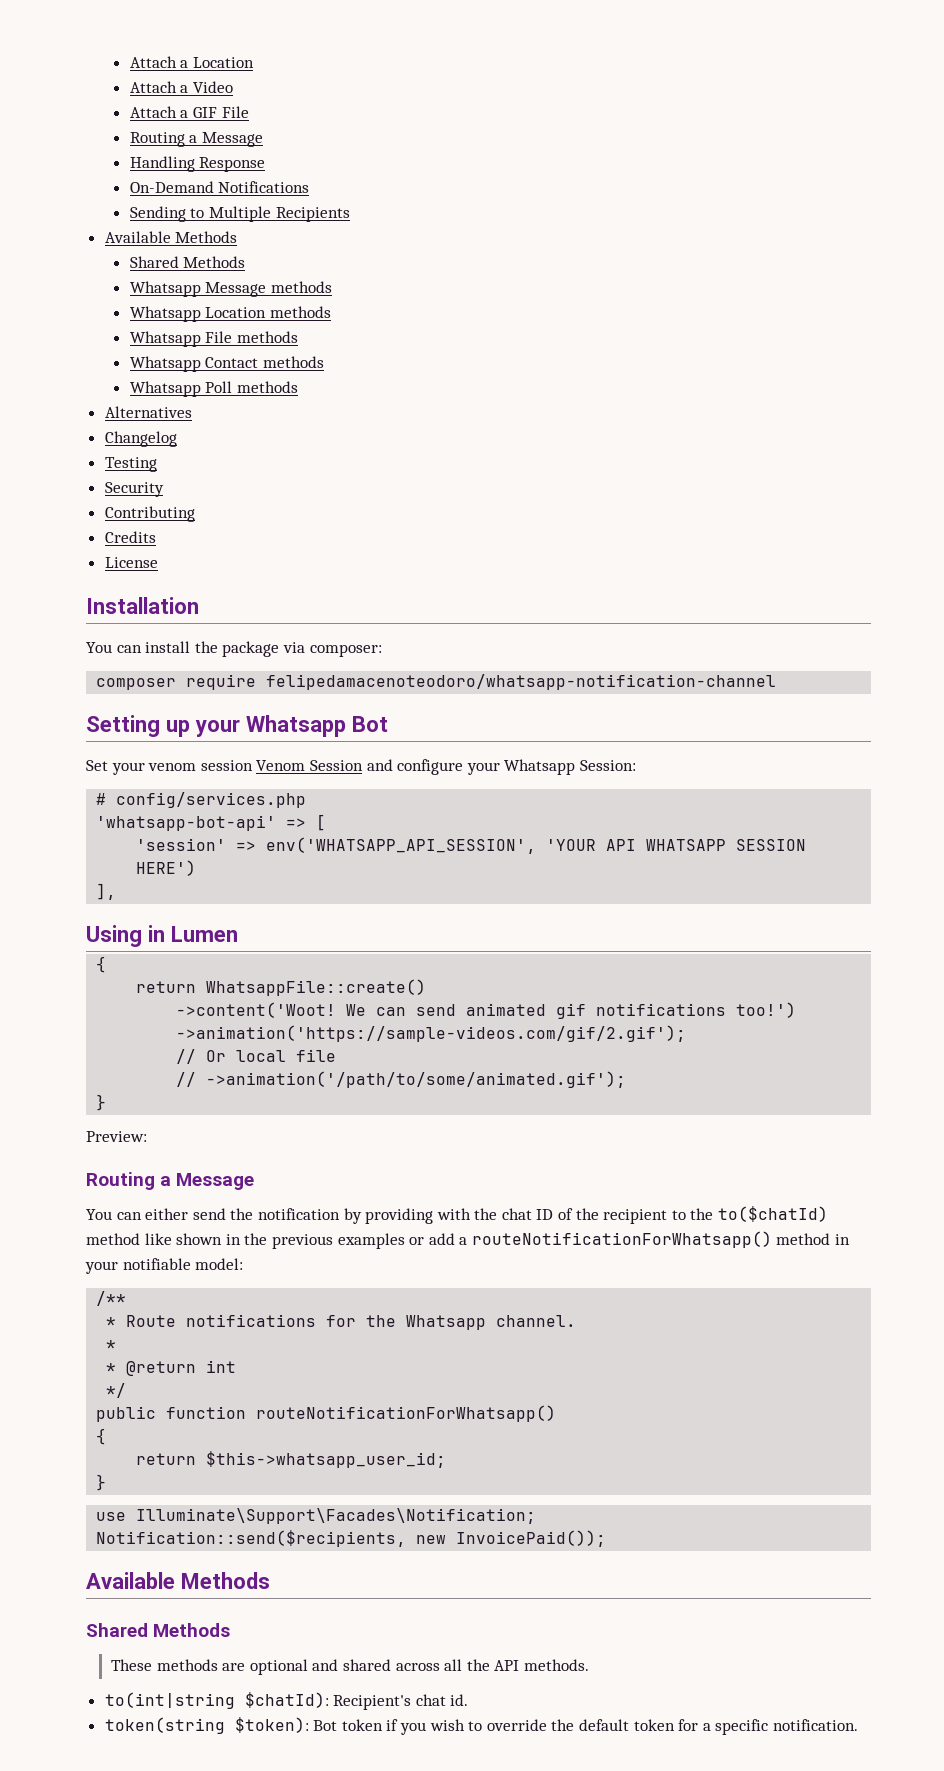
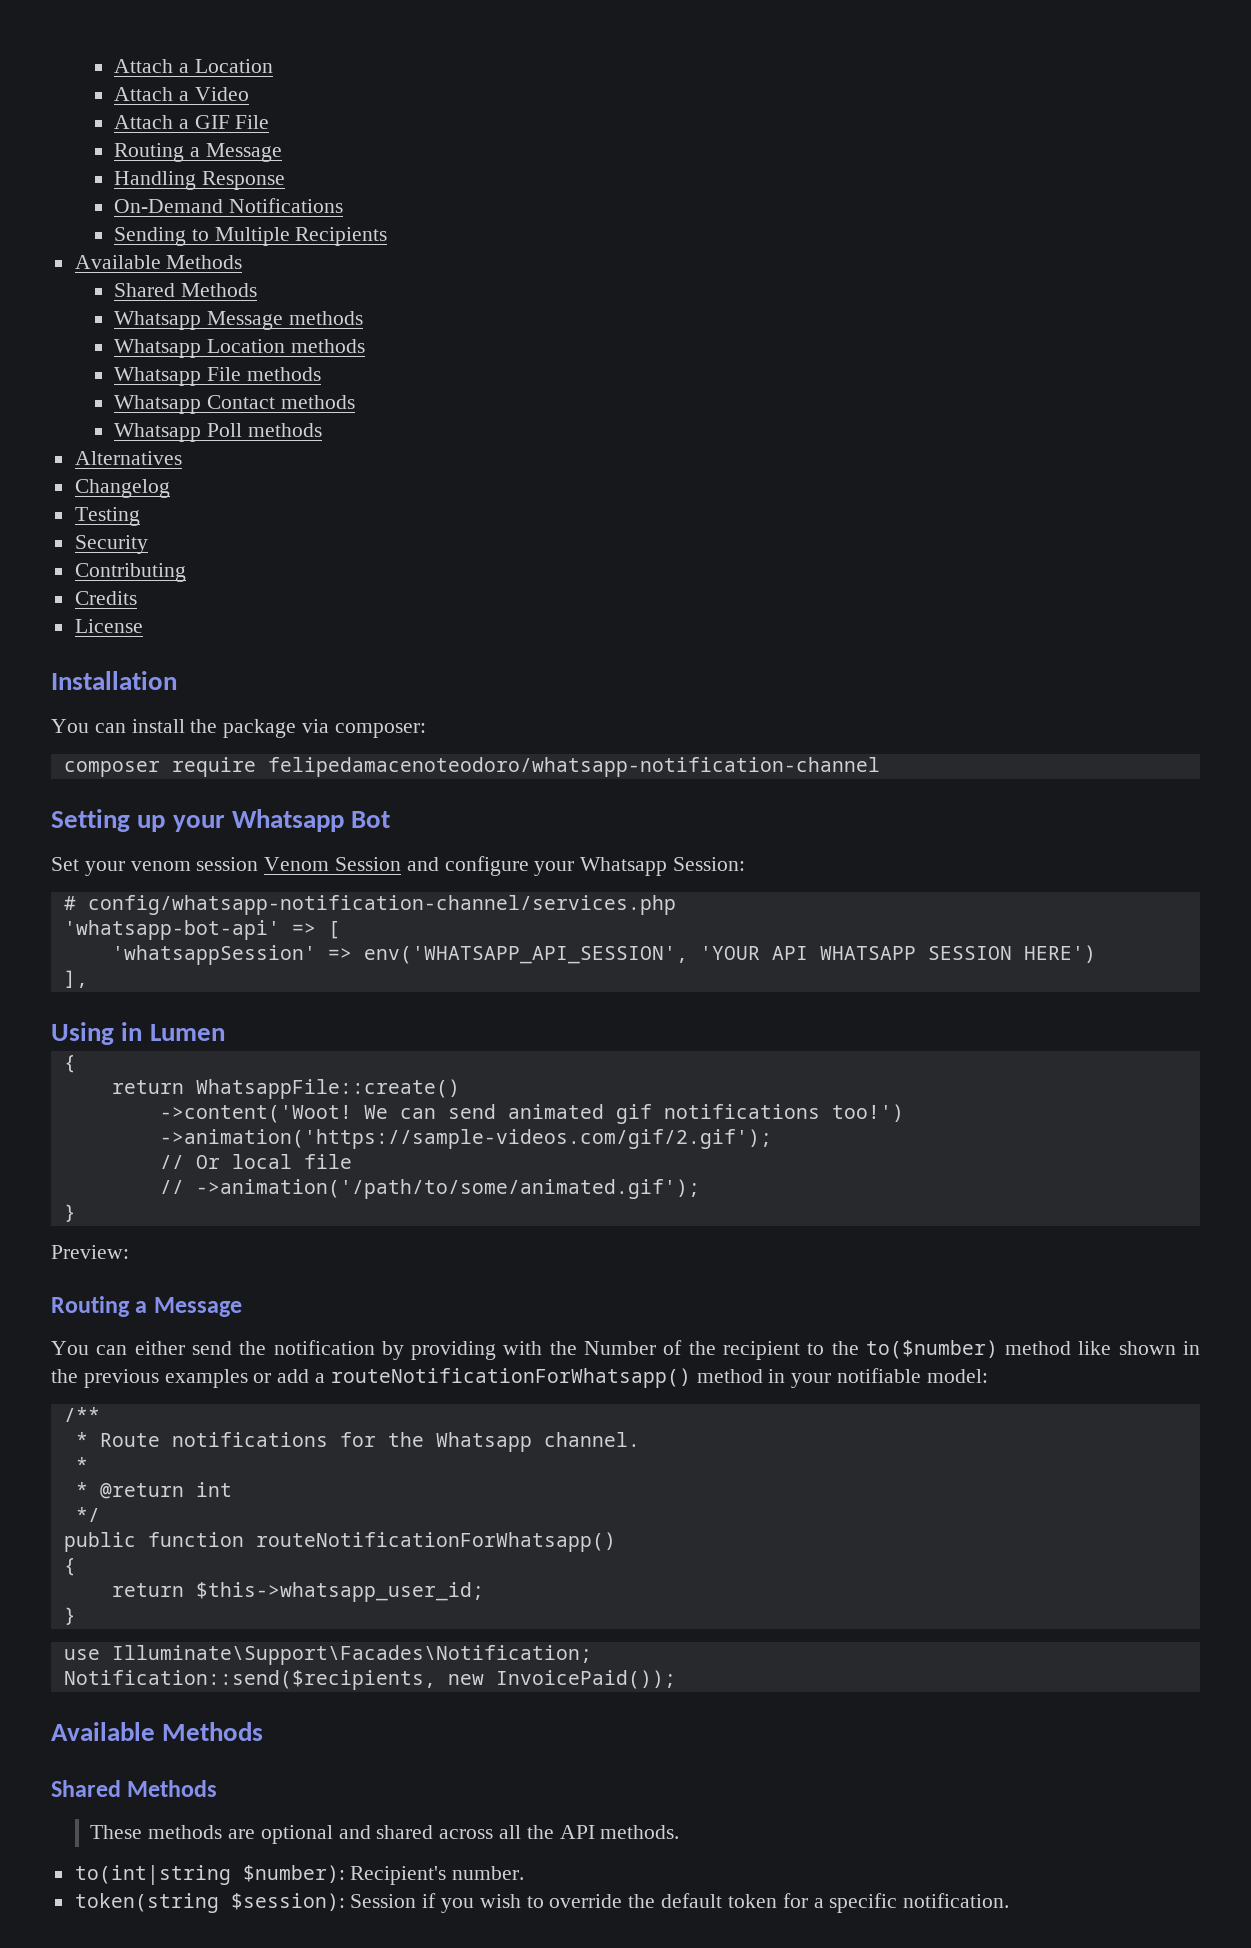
[116,792,307,808] config/services.php -> [87,895,676,915] config/whatsapp-notification-channel/services.php
[136,838,227,851] 'session' -> [111,945,316,965] 'whatsappSession'
[501,1208,554,1220] chat ID -> [584,1341,656,1355] Number
[718,1206,829,1222] to($chatId) -> [865,1340,998,1359] to($number)
[244,1692,469,1710] [104,1717,383,1734] $chatId): Recipient's chat id. // token(string $token): Bot token -> [242,1865,525,1885] [74,1893,417,1913] $number): Recipient's number. // token(string $session): Session

